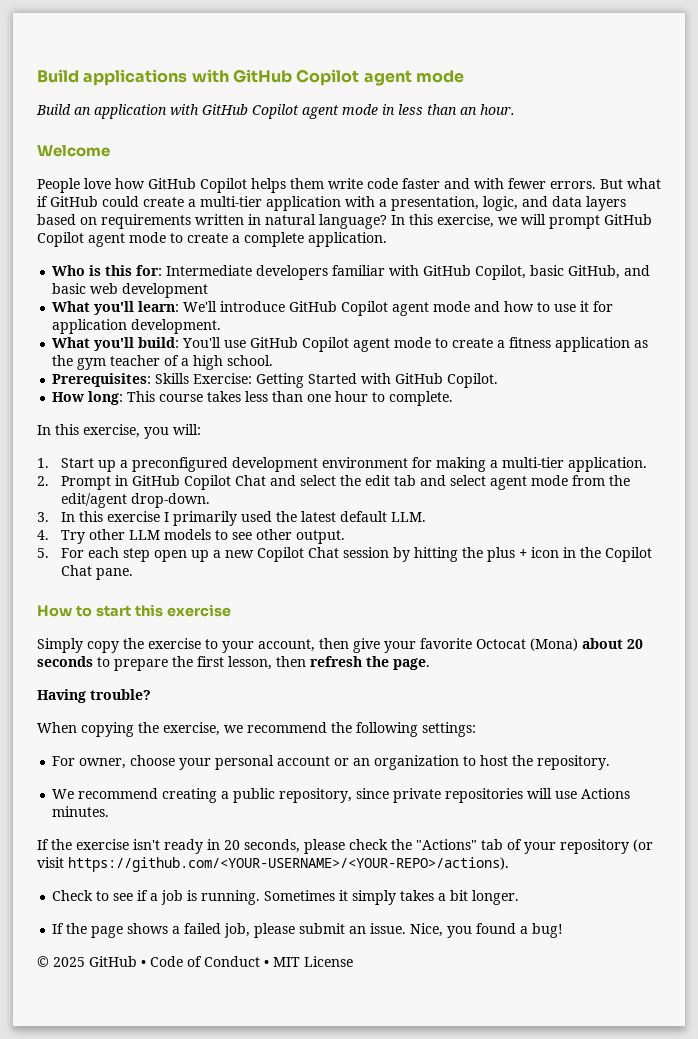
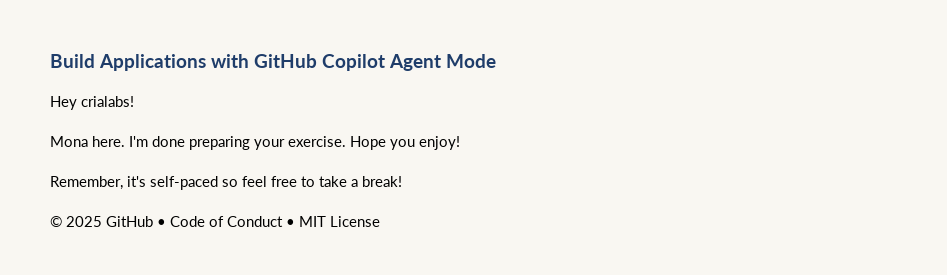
[37,69,464,86] [36,104,515,119] [37,145,110,157] [37,178,661,193] [37,196,626,211] [37,214,652,229] [37,232,387,247] [52,265,651,280] [52,283,209,298] [52,301,614,316] [52,319,222,334] [52,337,649,352] [52,355,274,370] [52,373,499,388] [52,391,454,406] [37,424,201,439] [37,457,647,472] [37,475,630,490] [60,493,210,508] [37,511,426,526] [37,529,345,544] [37,547,652,562] [60,565,133,580] [37,604,231,617] [37,638,643,653] [37,656,430,671] [37,689,151,703] [37,722,476,737] [52,755,611,770] [52,788,631,803] [52,806,110,817] [37,839,653,854] [37,857,509,872] [52,890,520,905] [52,923,564,938] Build applications with GitHub Copilot agent mode // Build an application with GitHub Copilot agent mode in less than an hour. // Welcome // People love how GitHub Copilot helps them write code faster and with fewer errors. But what if GitHub could create a multi-tier application with a presentation, logic, and data layers based on requirements written in natural language? In this exercise, we will prompt GitHub Copilot agent mode to create a complete application. // Who is this for: Intermediate developers familiar with GitHub Copilot, basic GitHub, and basic web development // What you'll learn: We'll introduce GitHub Copilot agent mode and how to use it for application development. // What you'll build: You'll use GitHub Copilot agent mode to create a fitness application as the gym teacher of a high school. // Prerequisites: Skills Exercise: Getting Started with GitHub Copilot. // How long: This course takes less than one hour to complete. // In this exercise, you will: // 1. Start up a preconfigured development environment for making a multi-tier application. // 2. Prompt in GitHub Copilot Chat and select the edit tab and select agent mode from the edit/agent drop-down. // 3. In this exercise I primarily used the latest default LLM. // 4. Try other LLM models to see other output. // 5. For each step open up a new Copilot Chat session by hitting the plus + icon in the Copilot Chat pane. // How to start this exercise // Simply copy the exercise to your account, then give your favorite Octocat (Mona) about 20 seconds to prepare the first lesson, then refresh the page. // Having trouble? // When copying the exercise, we recommend the following settings: // For owner, choose your personal account or an organization to host the repository. // We recommend creating a public repository, since private repositories will use Actions minutes. // If the exercise isn't ready in 20 seconds, please check the "Actions" tab of your repository (or visit https://github.com/<YOUR-USERNAME>/<YOUR-REPO>/actions). // Check to see if a job is running. Sometimes it simply takes a bit longer. // If the page shows a failed job, please submit an issue. Nice, you found a bug! -> [50,54,496,71] [50,96,134,110] [50,136,460,150] [50,176,402,190] Build Applications with GitHub Copilot Agent Mode // Hey crialabs! // Mona here. I'm done preparing your exercise. Hope you enjoy! // Remember, it's self-paced so feel free to take a break!

